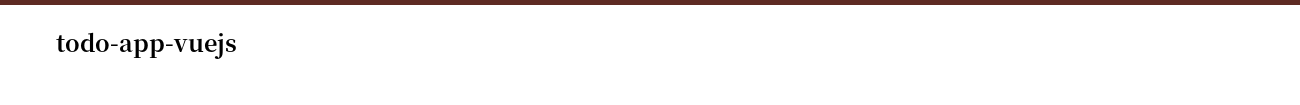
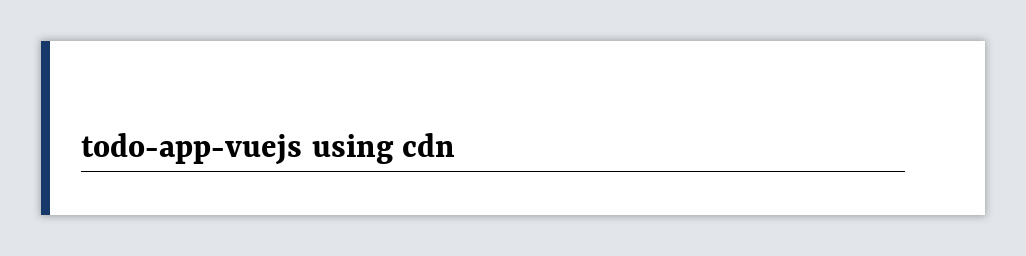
(237, 45) none -> [311,133,456,164] using cdn

